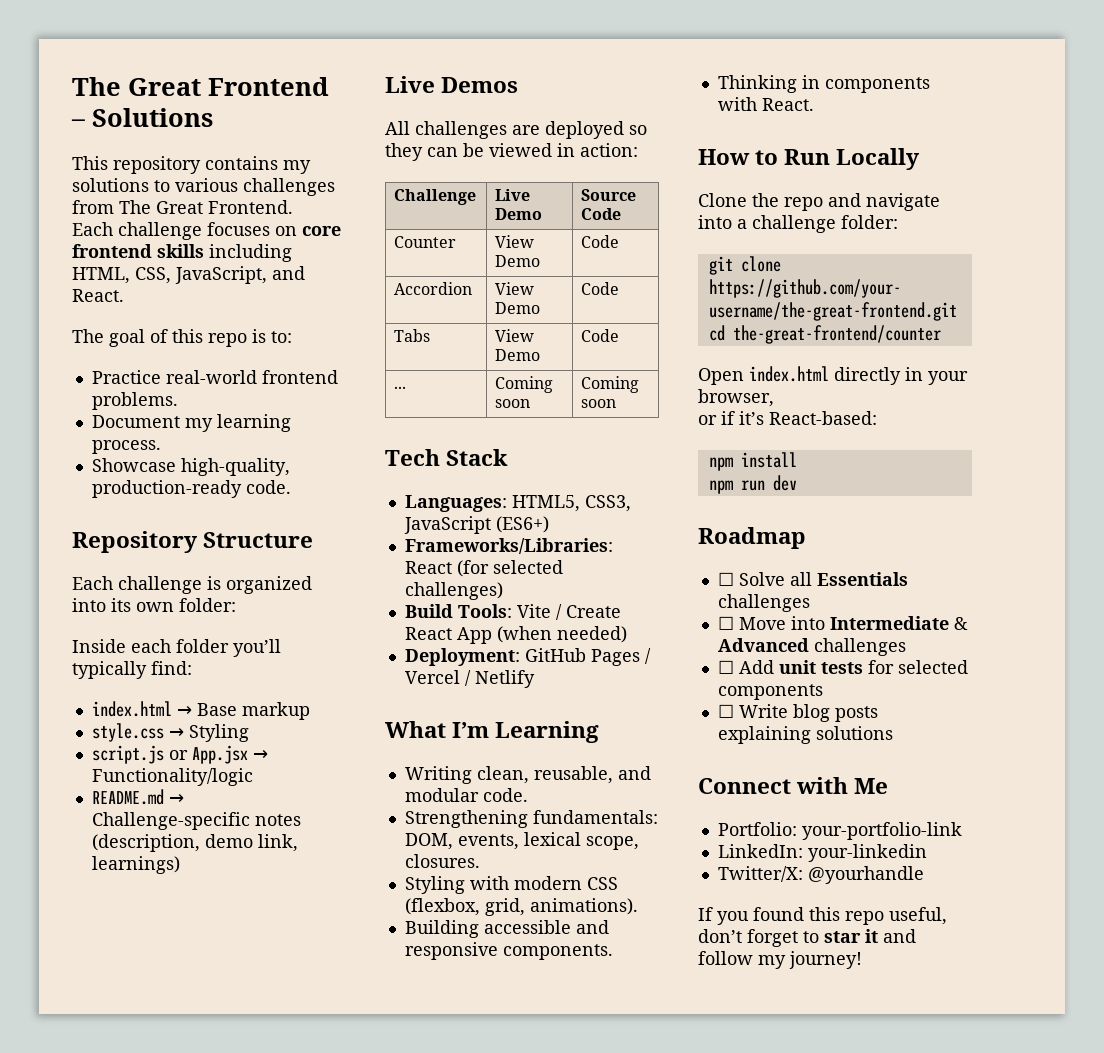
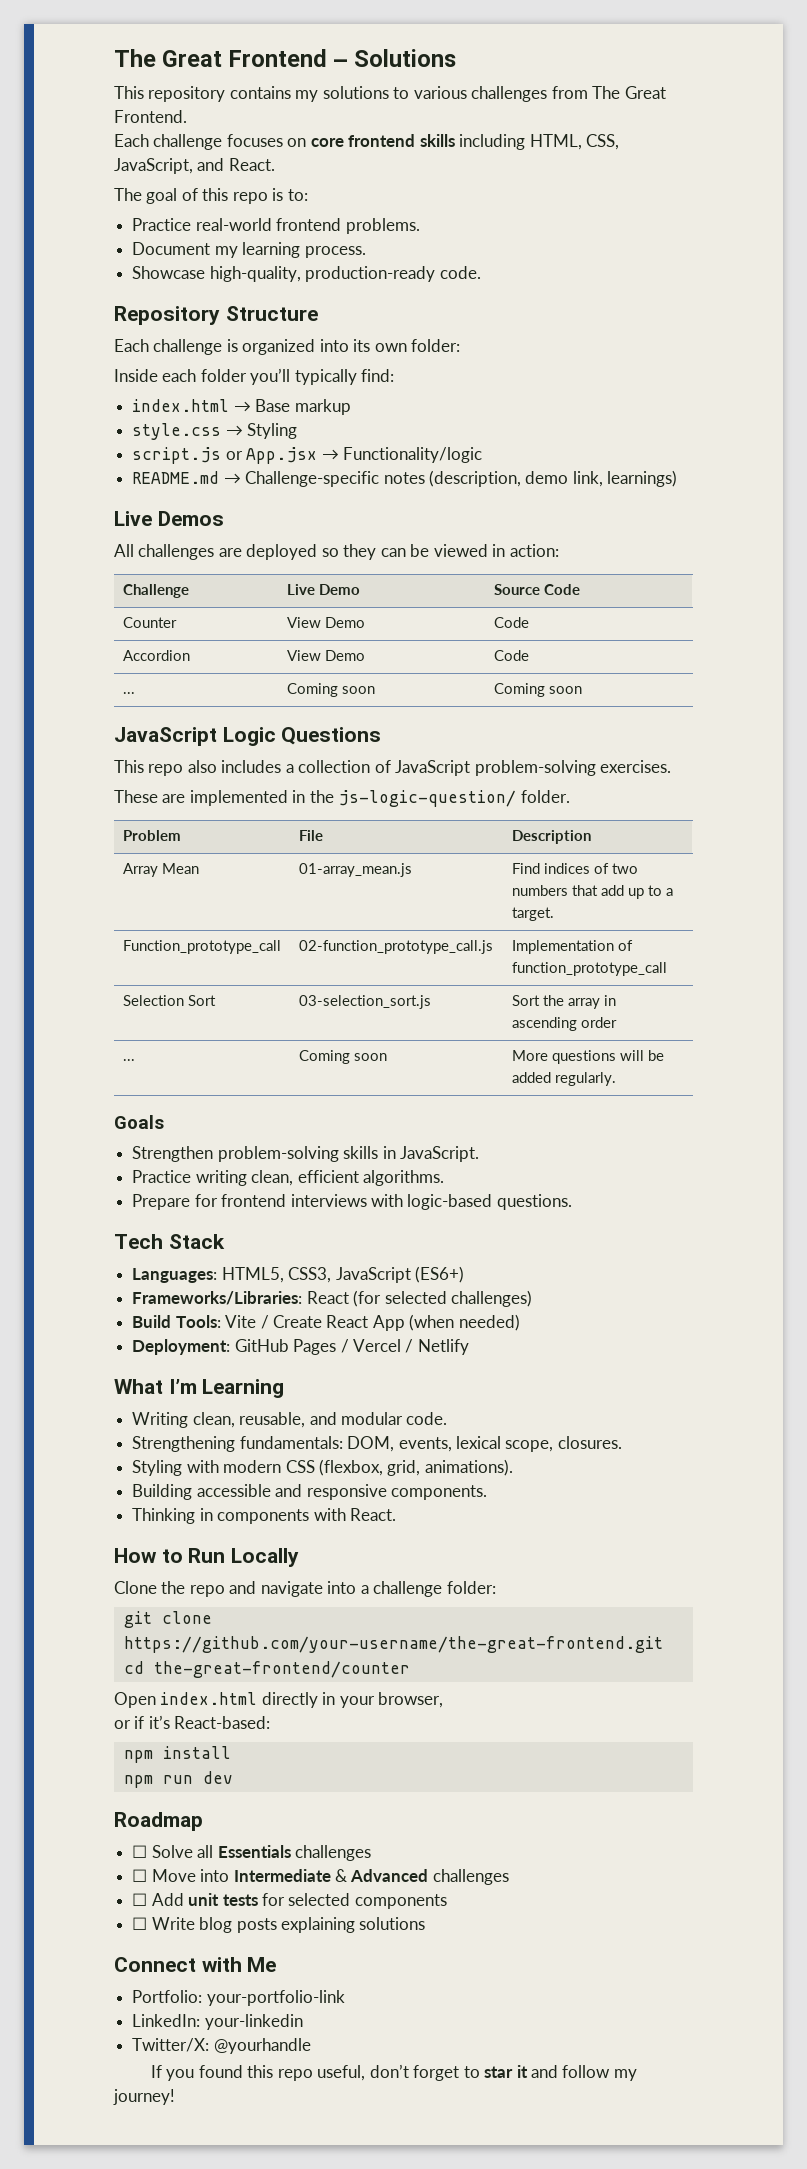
[394,329,431,342] [495,329,535,342] [495,349,541,361] [581,329,620,342] // Tabs | View Demo | Code -> (529, 655) none
(617, 403) none -> [114,727,382,746] [114,760,672,776] [114,790,570,807] [122,830,181,841] [298,830,323,841] [511,830,591,844] [122,863,200,877] [298,863,412,877] [511,863,639,874] [511,885,674,899] [511,907,554,921] [122,940,281,954] [298,940,493,954] [511,940,634,954] [511,962,667,976] [122,995,217,1006] [298,995,431,1009] [511,995,617,1009] [511,1017,618,1031] [122,1059,135,1061] [298,1050,388,1064] [511,1050,665,1064] [511,1072,617,1086] [114,1115,164,1129] [132,1146,479,1162] [132,1170,444,1186] [132,1194,572,1210] // JavaScript Logic Questions // This repo also includes a collection of JavaScript problem-solving exercises. // These are implemented in the js-logic-question/ folder. // Problem | File | Description // Array Mean | 01-array_mean.js | Find indices of two numbers that add up to a target. // Function_prototype_call | 02-function_prototype_call.js | Implementation of function_prototype_call // Selection Sort | 03-selection_sort.js | Sort the array in ascending order // ... | Coming soon | More questions will be added regularly. // Goals // Strengthen problem-solving skills in JavaScript. // Practice writing clean, efficient algorithms. // Prepare for frontend interviews with logic-based questions.

